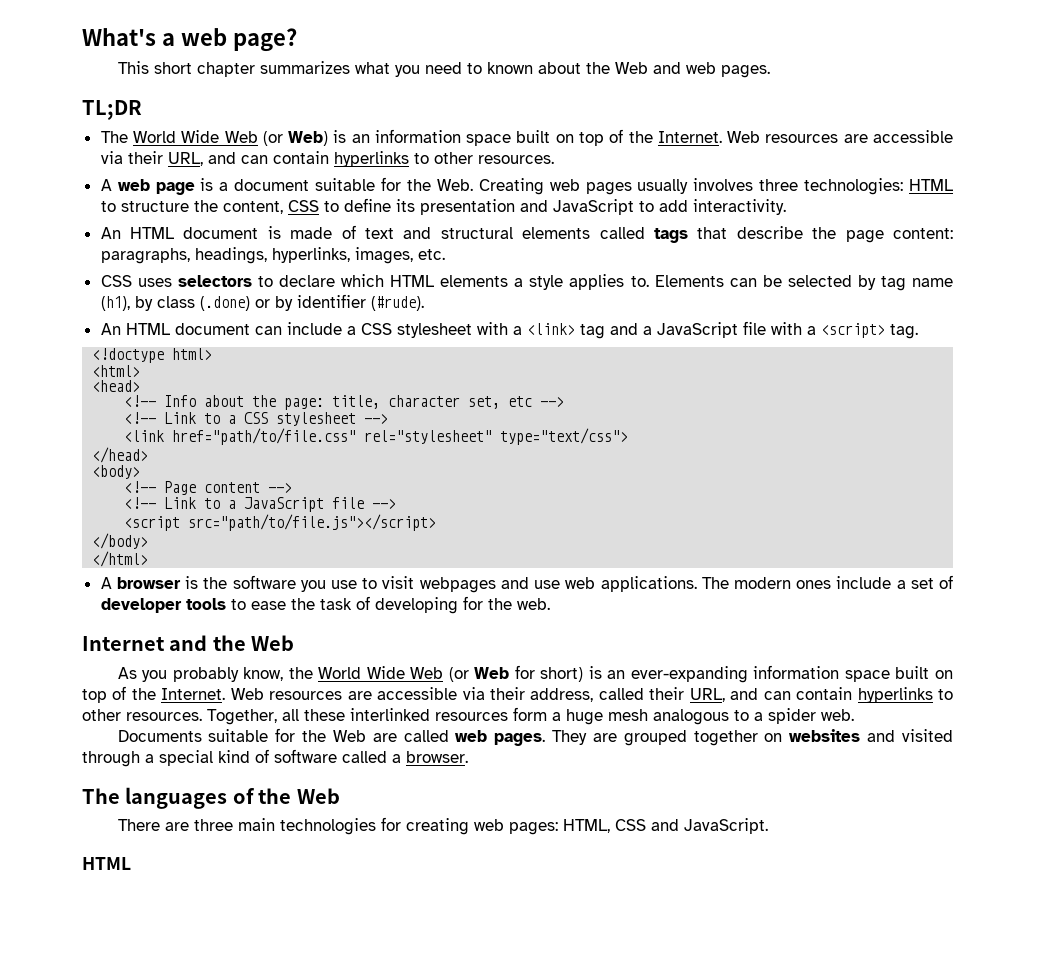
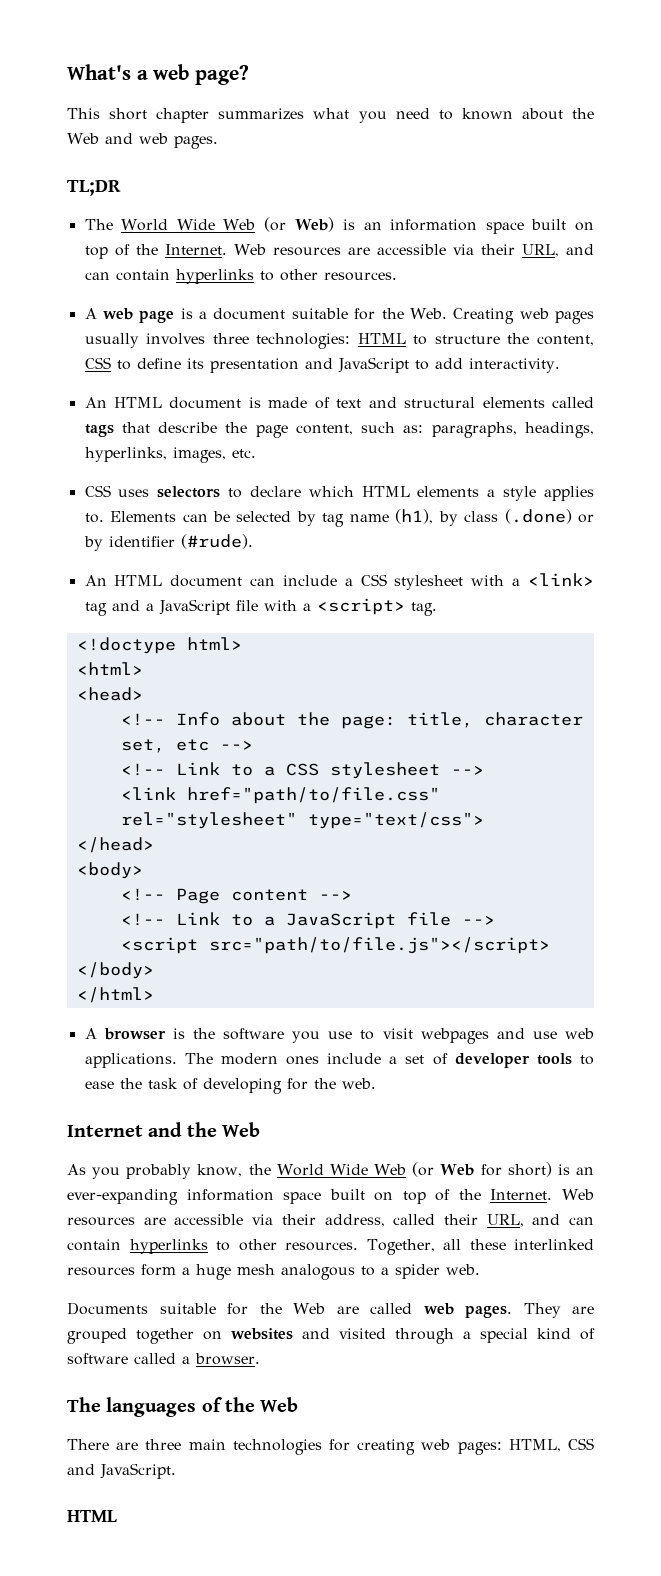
[892,228,953,239] content: -> [295,422,424,435] content, such as:

